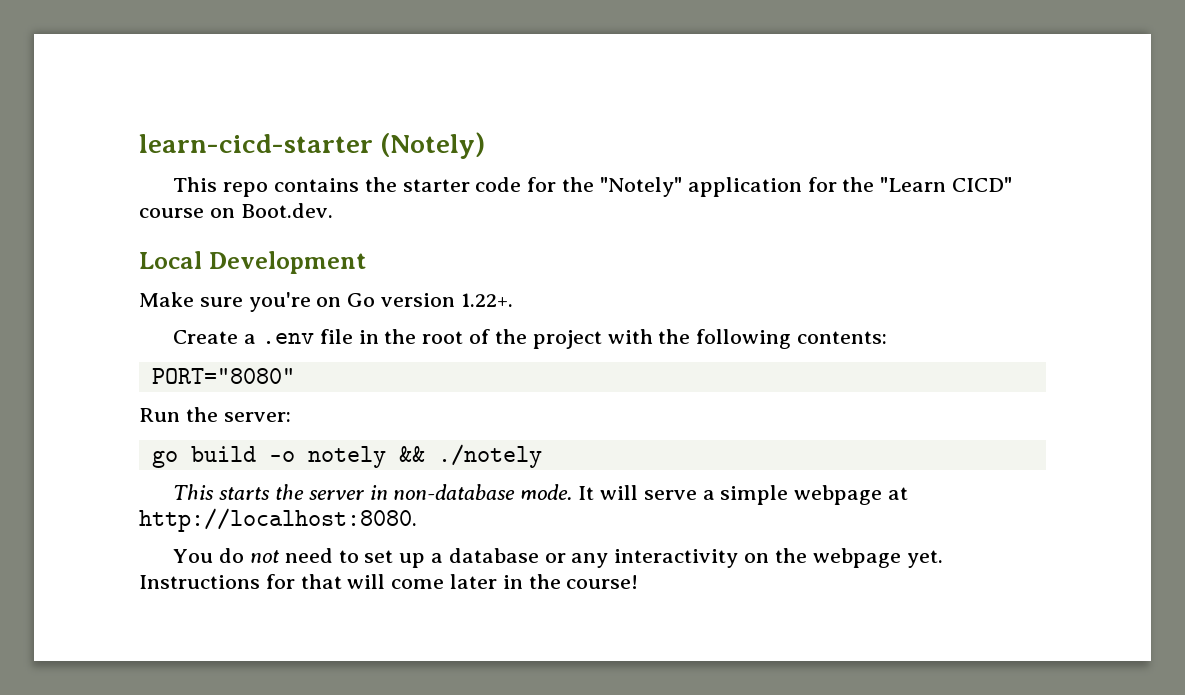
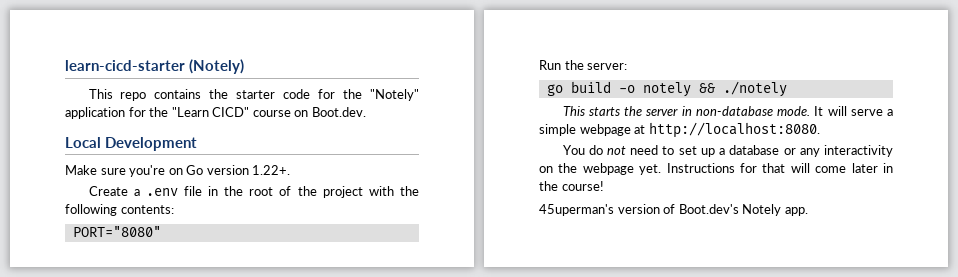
(639, 582) none -> [539,204,808,216] // 45uperman's version of Boot.dev's Notely app.

